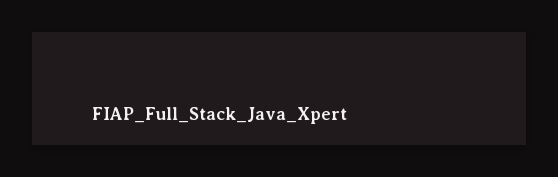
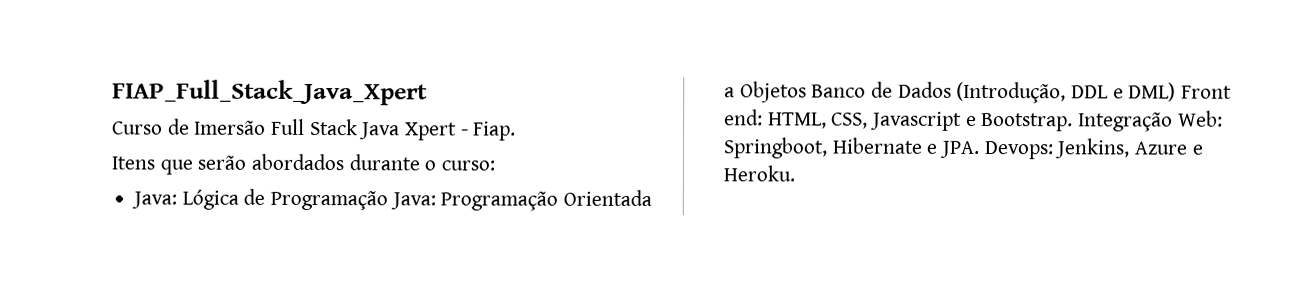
(347, 115) none -> [112,118,517,141] [111,153,496,175] [131,188,653,211] [724,81,1233,104] [724,109,1223,132] [723,137,1204,160] [723,165,796,182] // Curso de Imersão Full Stack Java Xpert - Fiap. // Itens que serão abordados durante o curso: // Java: Lógica de Programação Java: Programação Orientada a Objetos Banco de Dados (Introdução, DDL e DML) Front end: HTML, CSS, Javascript e Bootstrap. Integração Web: Springboot, Hibernate e JPA. Devops: Jenkins, Azure e Heroku.

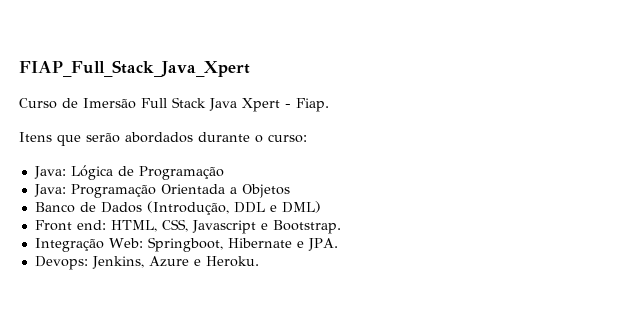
(389, 200) none -> (224, 173) //
(807, 92) none -> (290, 191) //
(1177, 92) none -> (321, 207) //
(1074, 122) none -> (341, 227) //
(981, 149) none -> (338, 244) //

